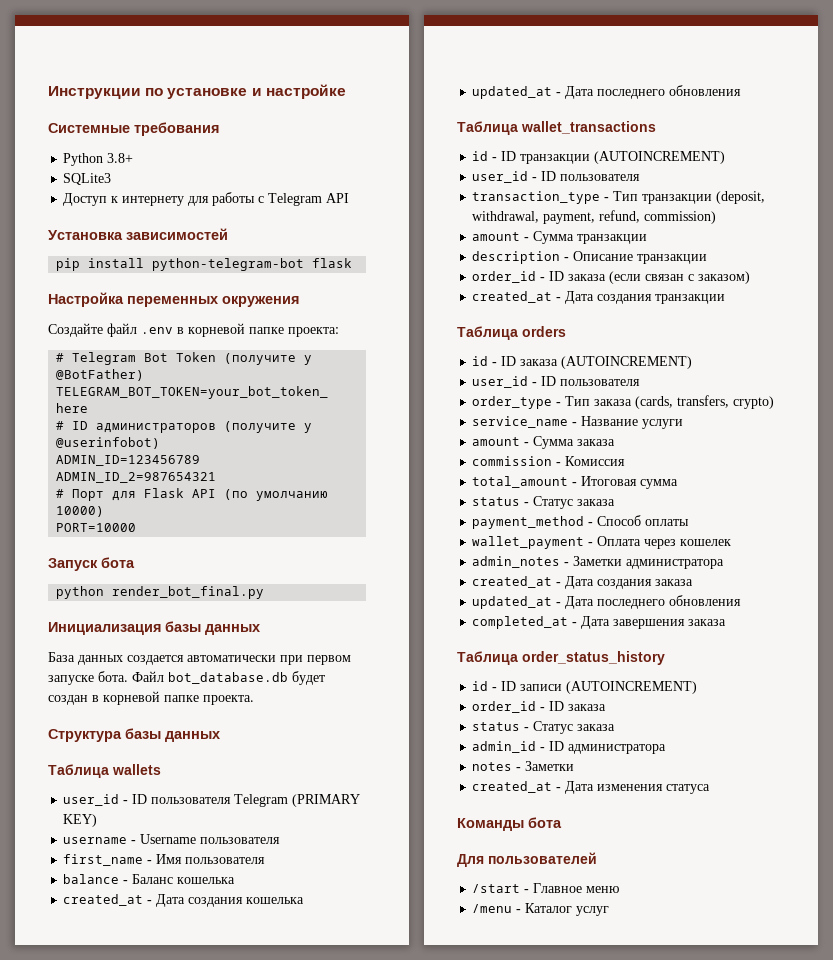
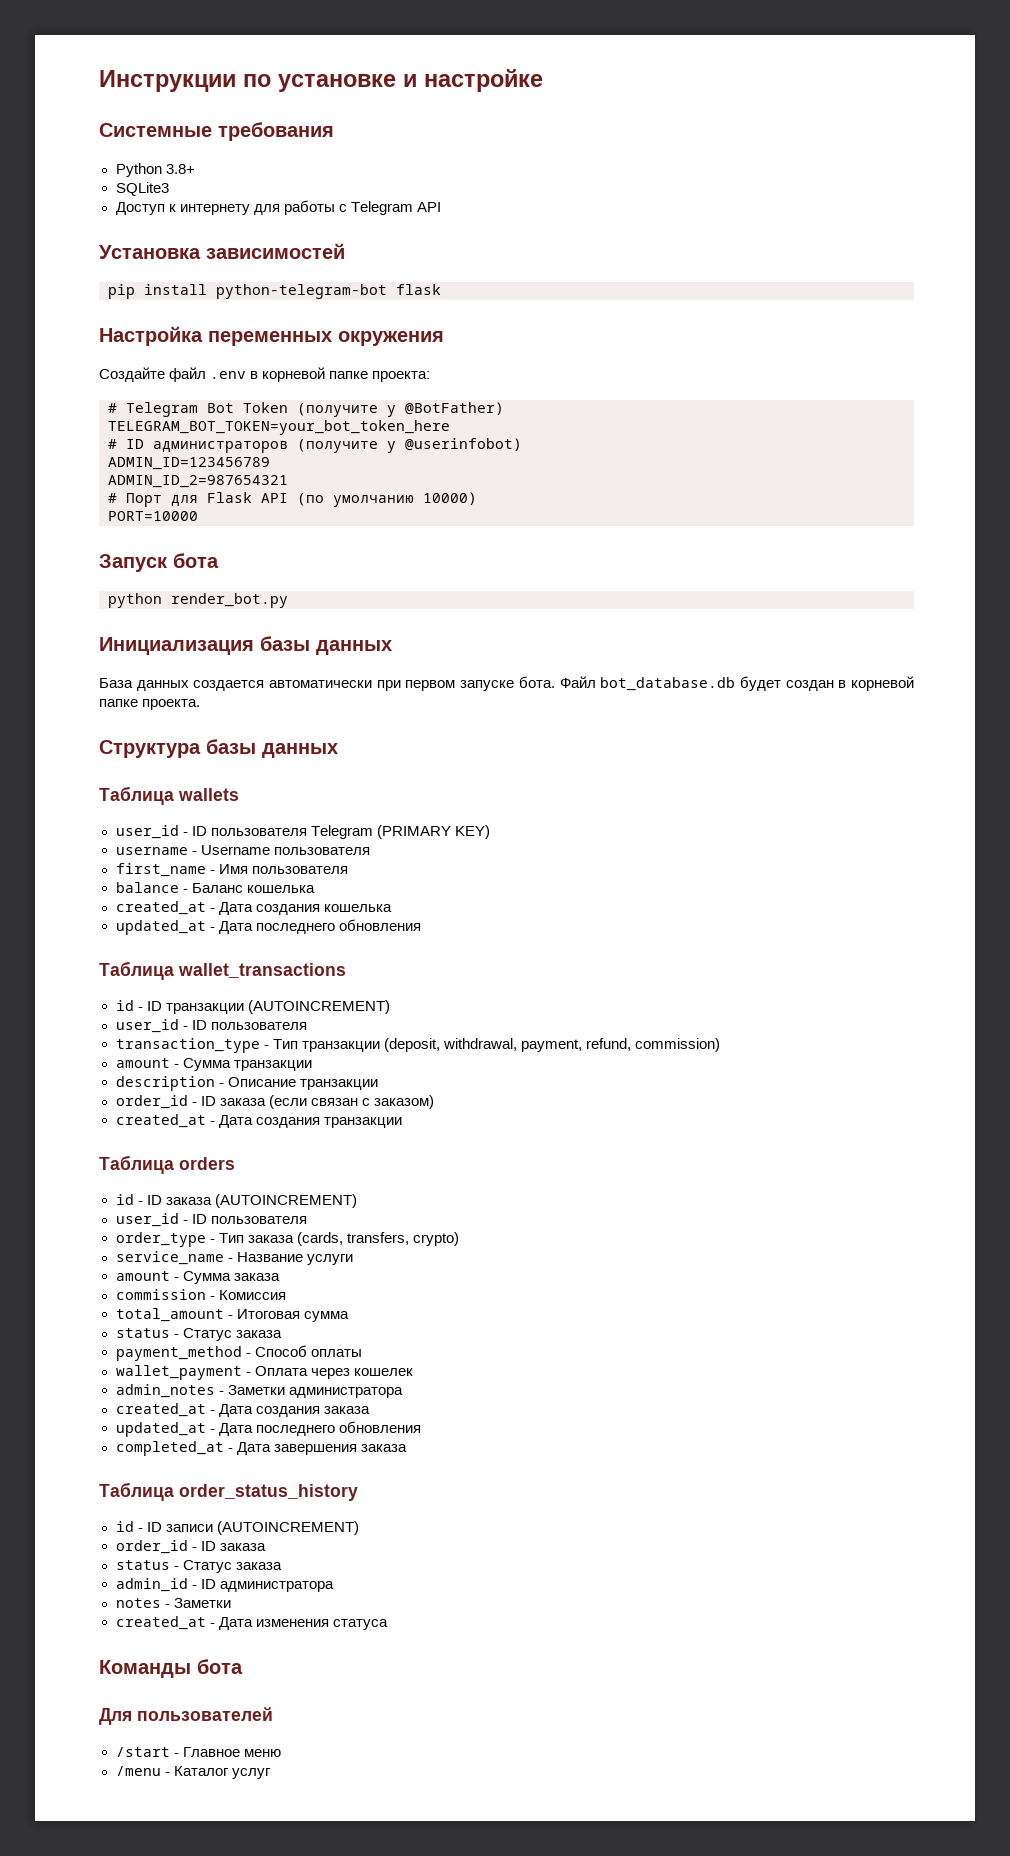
[112,586,265,599] render_bot_final.py -> [171,593,288,608] render_bot.py

